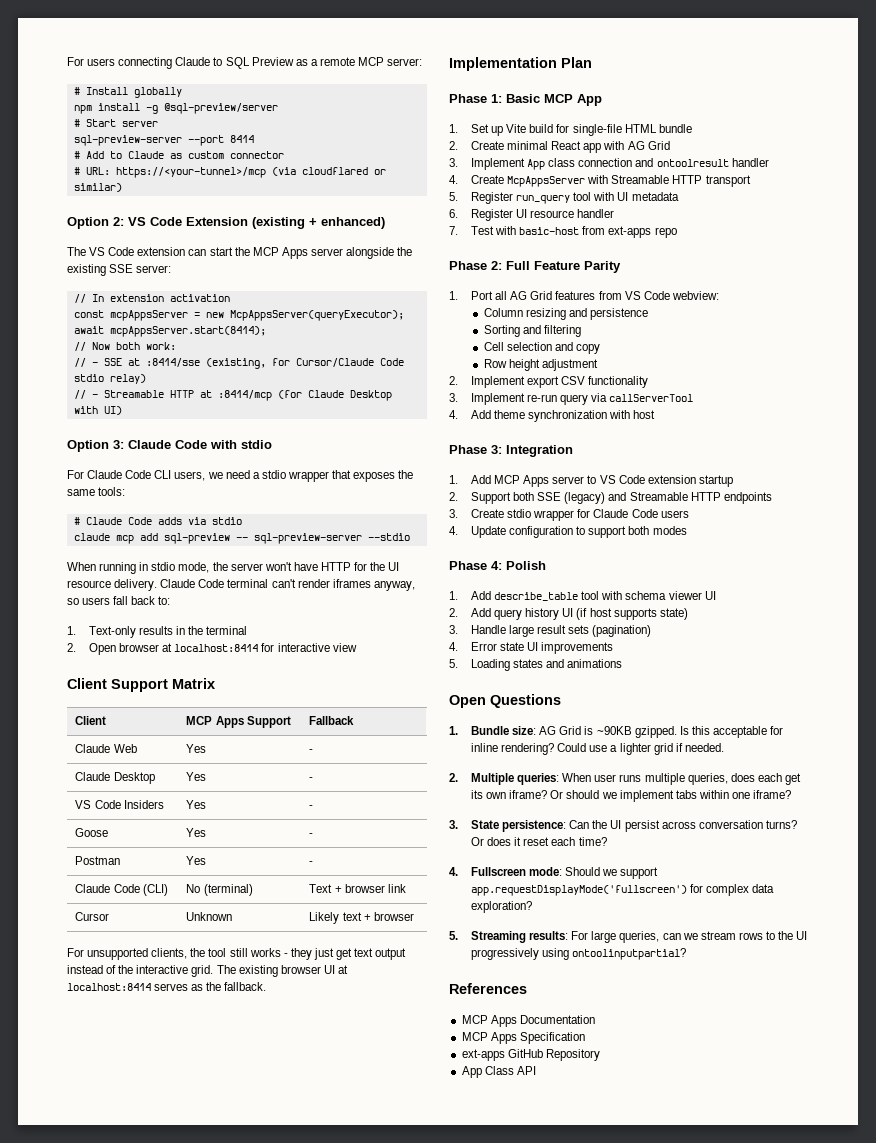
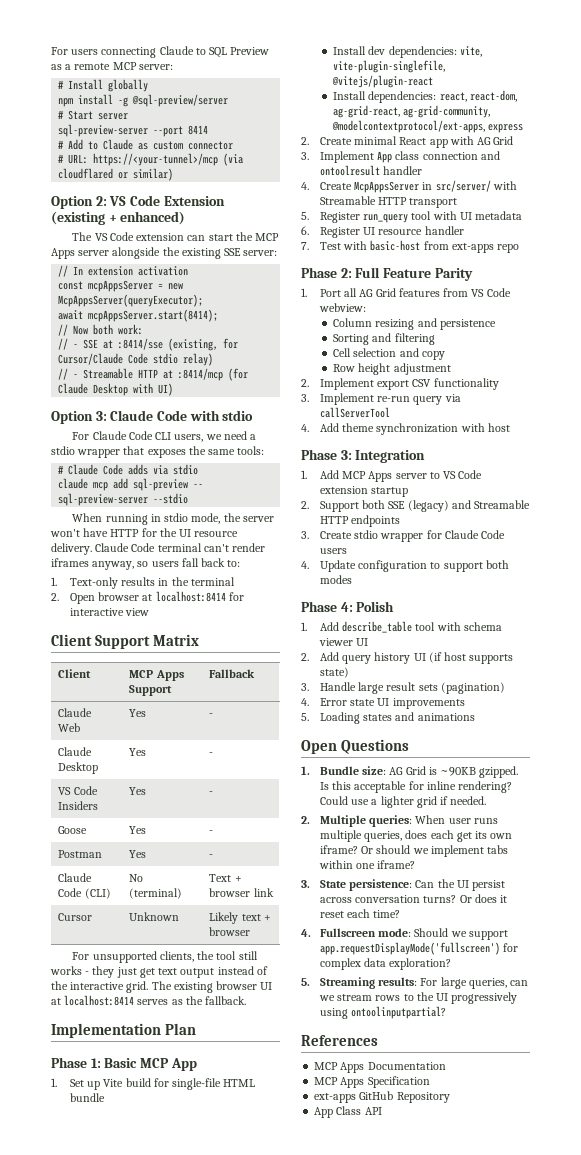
(692, 128) none -> [333,46,482,58] [333,60,446,73] [332,75,434,88] [333,90,517,103] [333,105,491,118] [332,120,524,133] // Install dev dependencies: vite, vite-plugin-singlefile, @vitejs/plugin-react // Install dependencies: react, react-dom, ag-grid-react, ag-grid-community, @modelcontextprotocol/ext-apps, express
(586, 181) none -> [422,180,491,192] in src/server/

